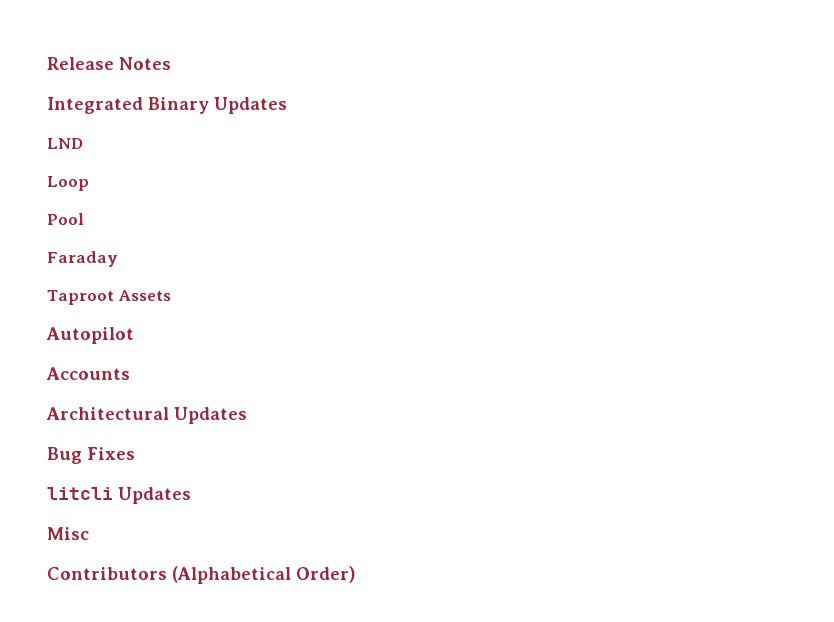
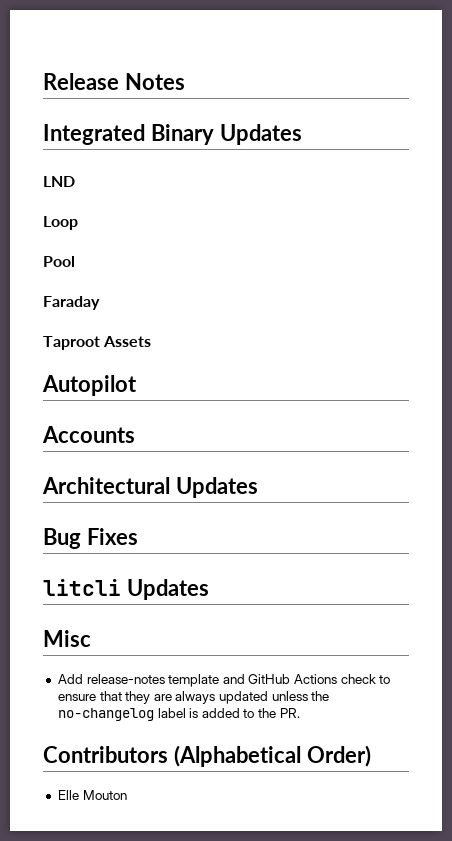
(89, 533) none -> [57,674,391,687] [57,691,330,704] [57,708,300,721] // Add release-notes template and GitHub Actions check to ensure that they are always updated unless the no-changelog label is added to the PR.
(356, 574) none -> [57,790,127,800] // Elle Mouton

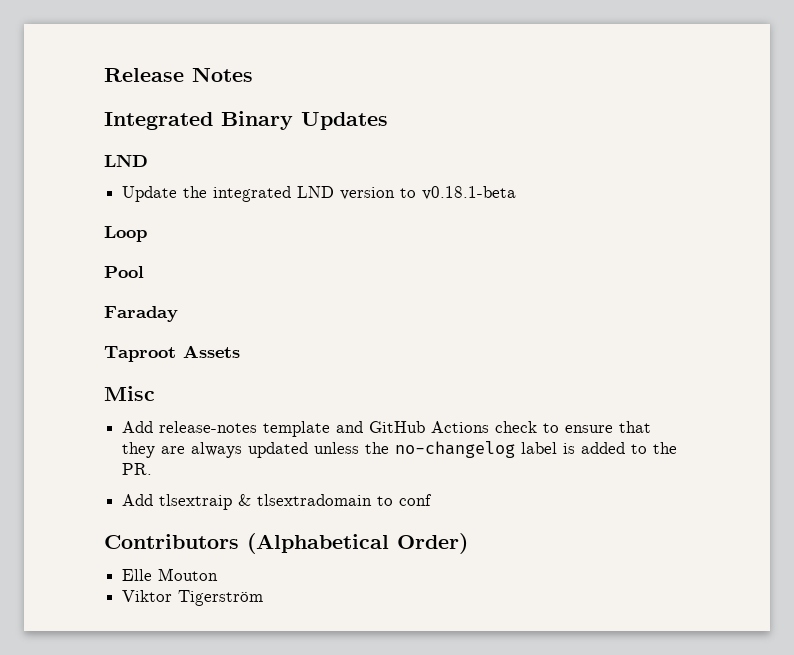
(75, 181) none -> [122,186,517,202] // Update the integrated LND version to v0.18.1-beta
[42,375,137,396] [42,426,135,443] [42,477,258,498] [43,528,138,549] [43,579,209,600] // Autopilot // Accounts // Architectural Updates // Bug Fixes // litcli Updates -> (240, 351) none
(300, 713) none -> [122,494,433,510] // Add tlsextraip & tlsextradomain to conf
(127, 795) none -> [122,590,264,606] // Viktor Tigerström

